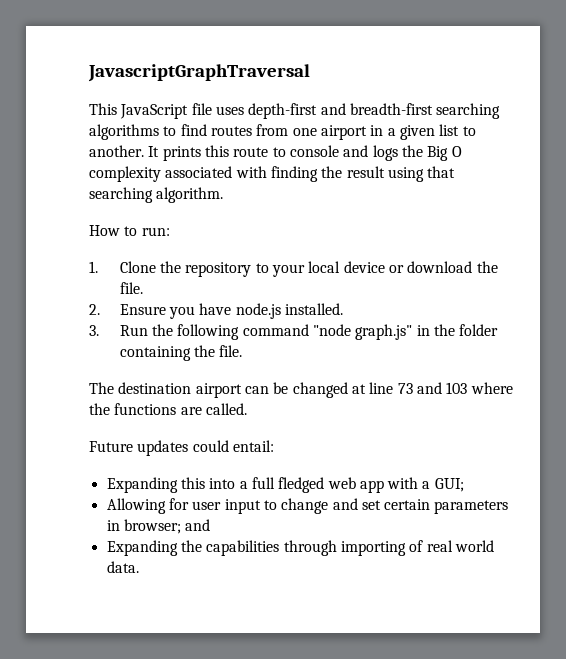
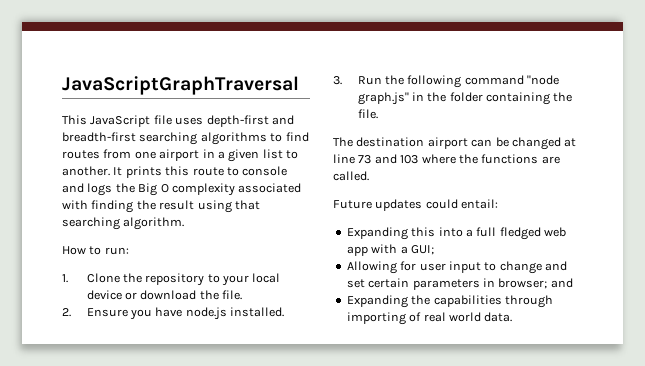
[88,64,310,82] JavascriptGraphTraversal -> [62,76,299,95] JavaScriptGraphTraversal

